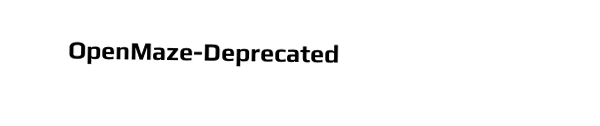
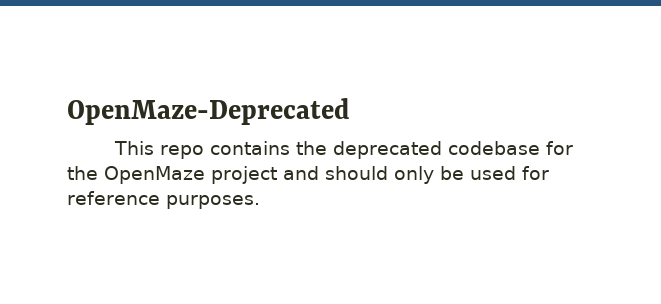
(340, 54) none -> [114,141,574,159] [67,166,549,184] [67,191,260,209] // This repo contains the deprecated codebase for the OpenMaze project and should only be used for reference purposes.

